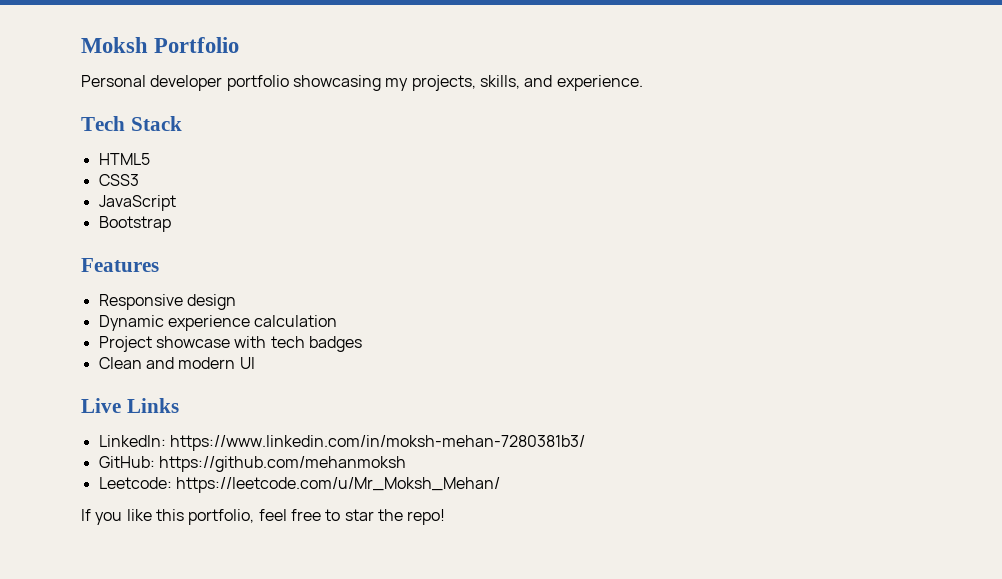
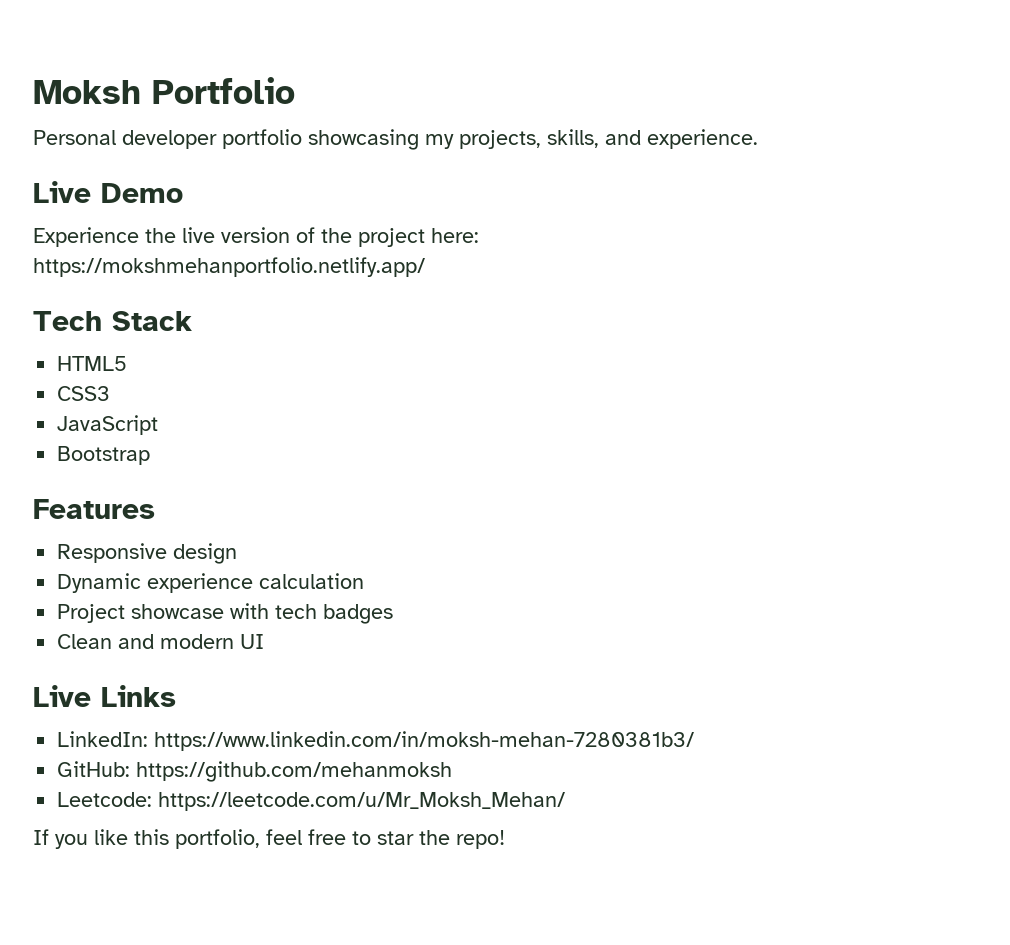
(643, 83) none -> [33,181,183,203] [33,227,479,247] [33,257,425,277] // Live Demo // Experience the live version of the project here: // https://mokshmehanportfolio.netlify.app/

